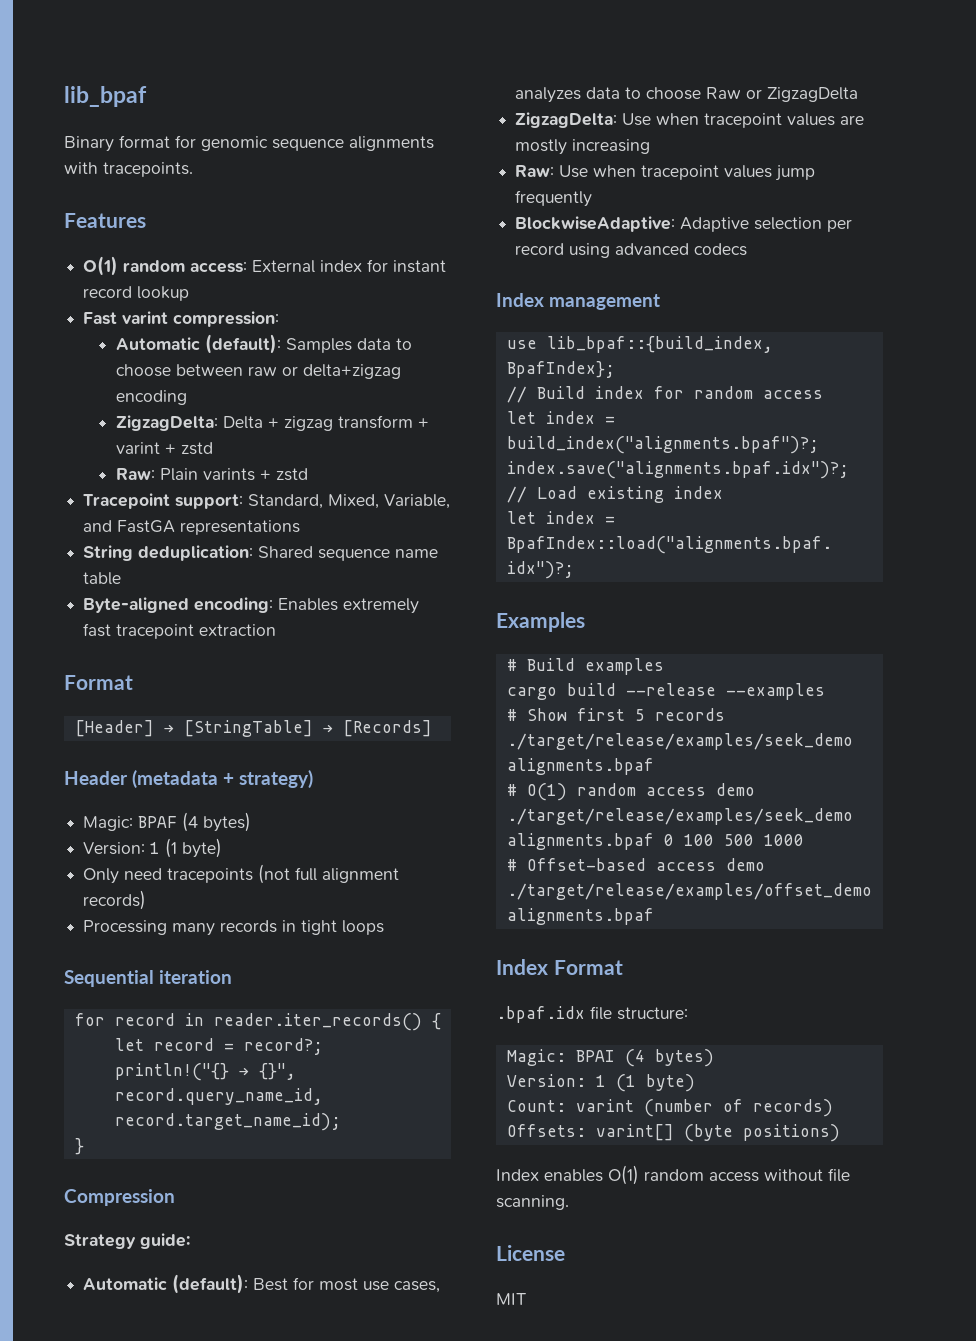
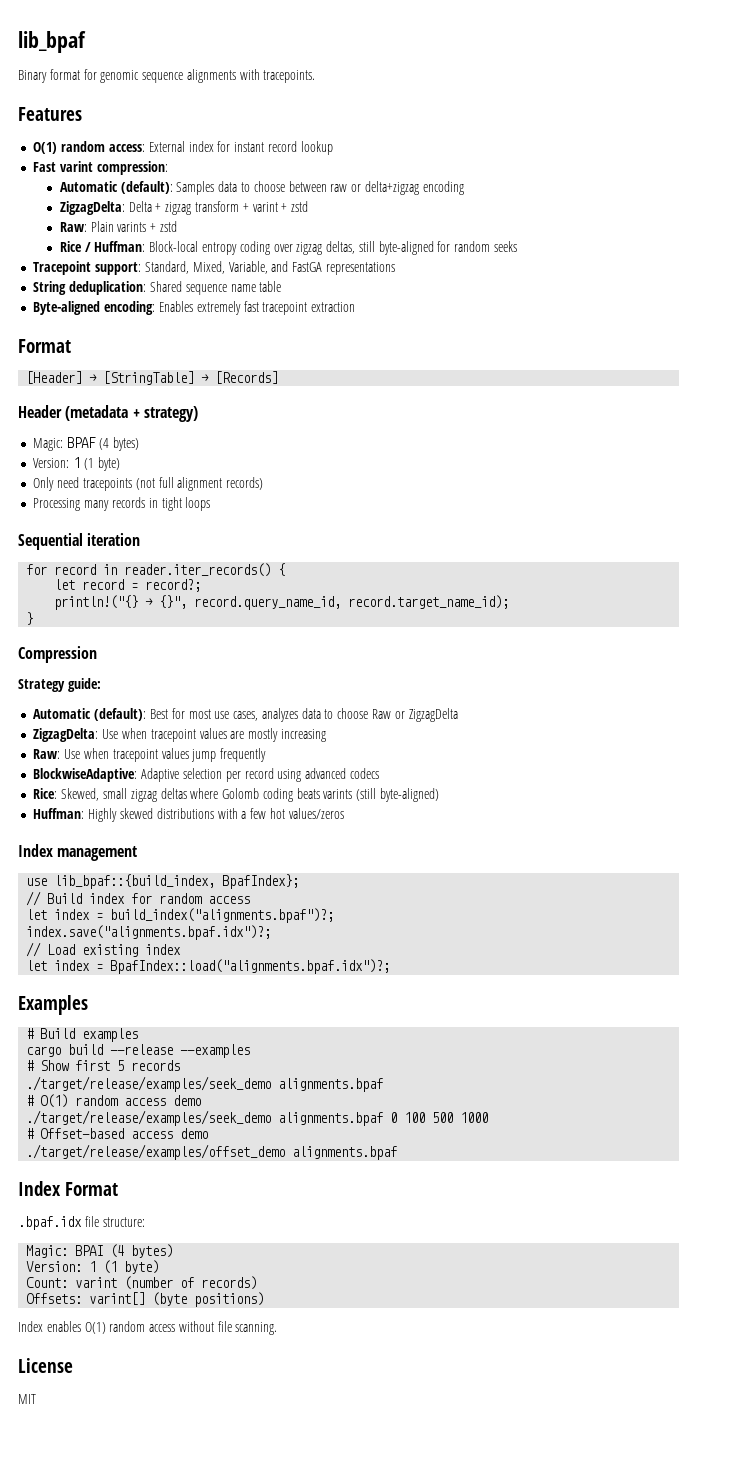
(308, 474) none -> [59,241,518,255] // Rice / Huffman: Block-local entropy coding over zigzag deltas, still byte-aligned for random seeks
(748, 249) none -> [33,788,439,802] [33,808,344,822] // Rice: Skewed, small zigzag deltas where Golomb coding beats varints (still byte-aligned) // Huffman: Highly skewed distributions with a few hot values/zeros

